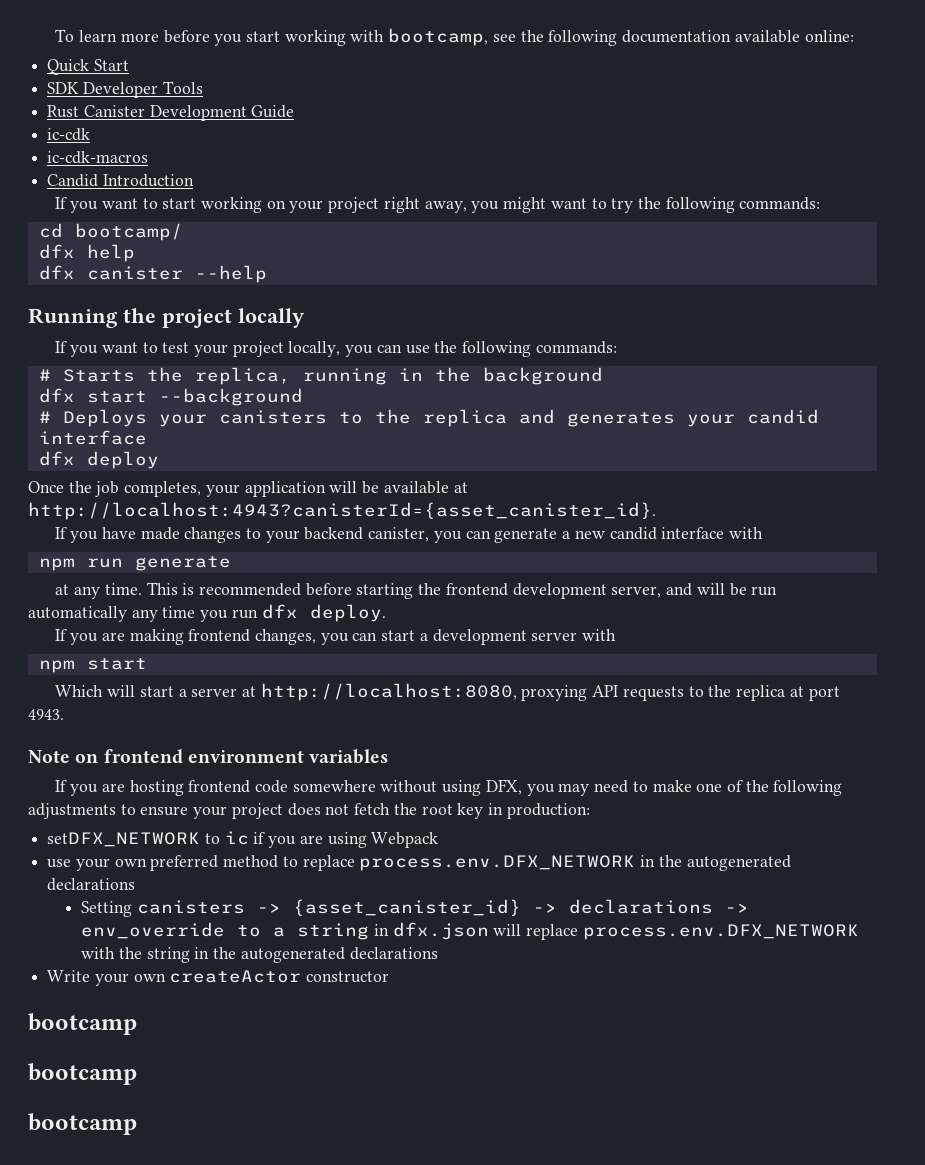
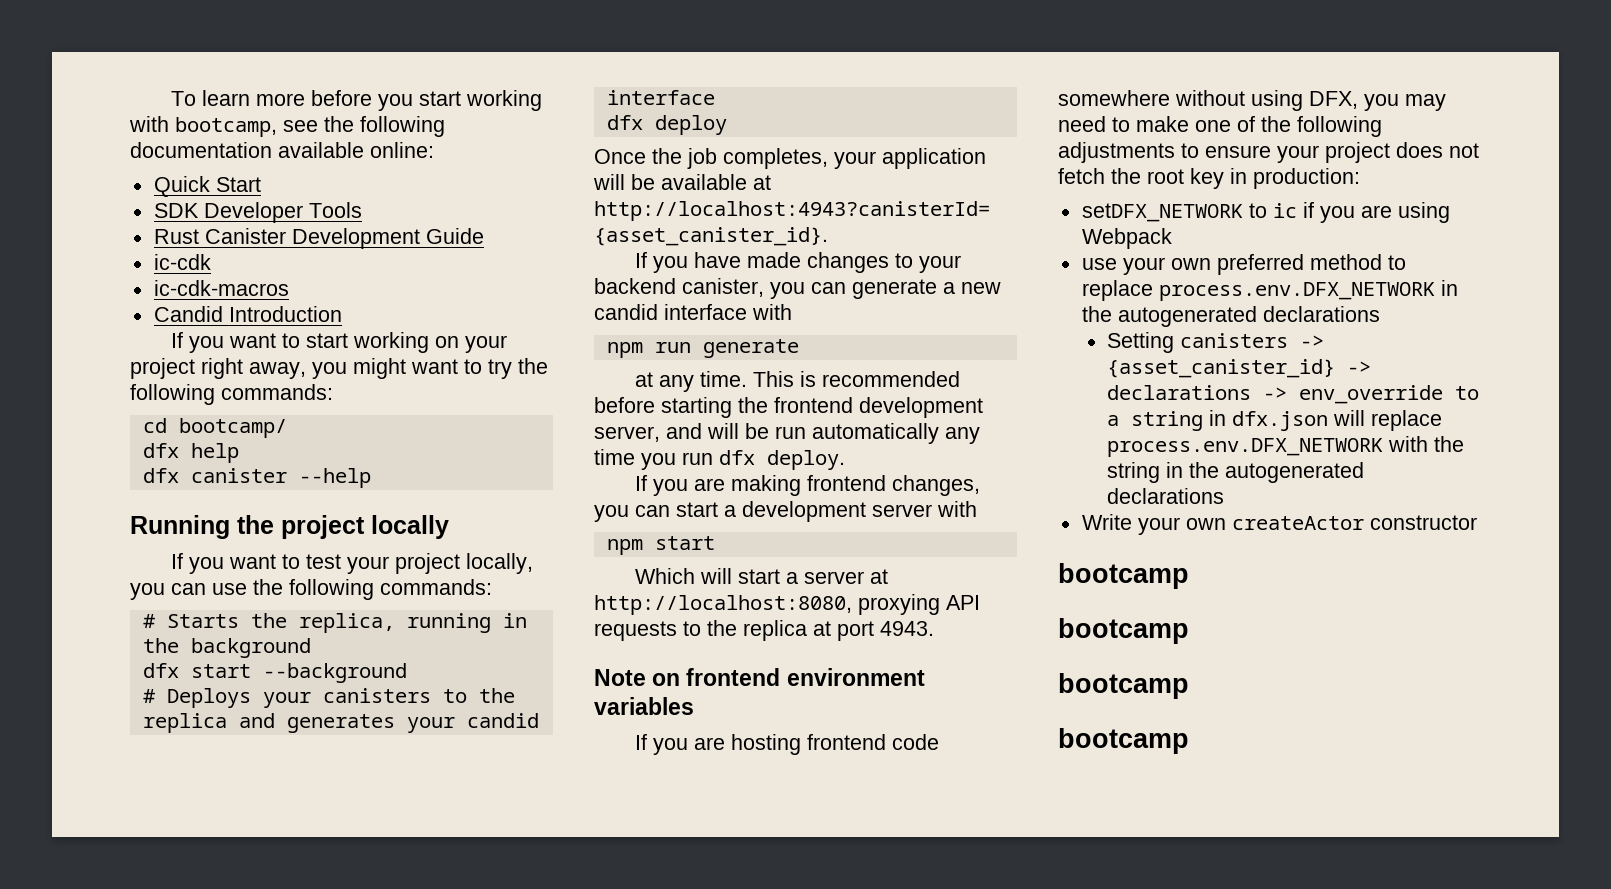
(137, 1124) none -> [1058,728,1189,754] // bootcamp

